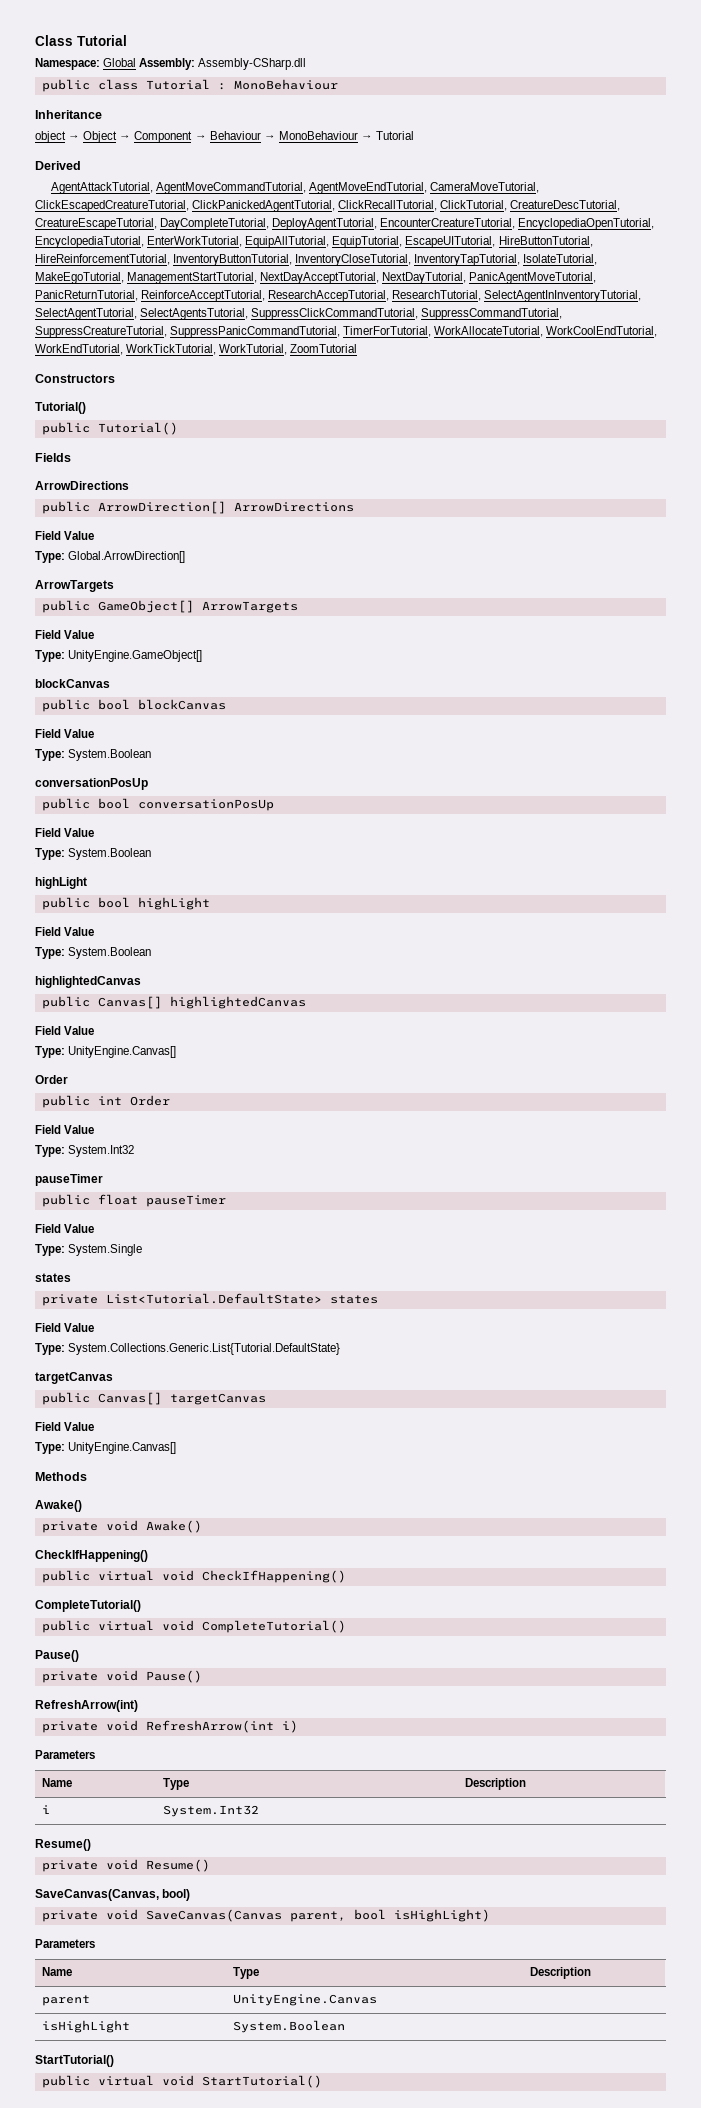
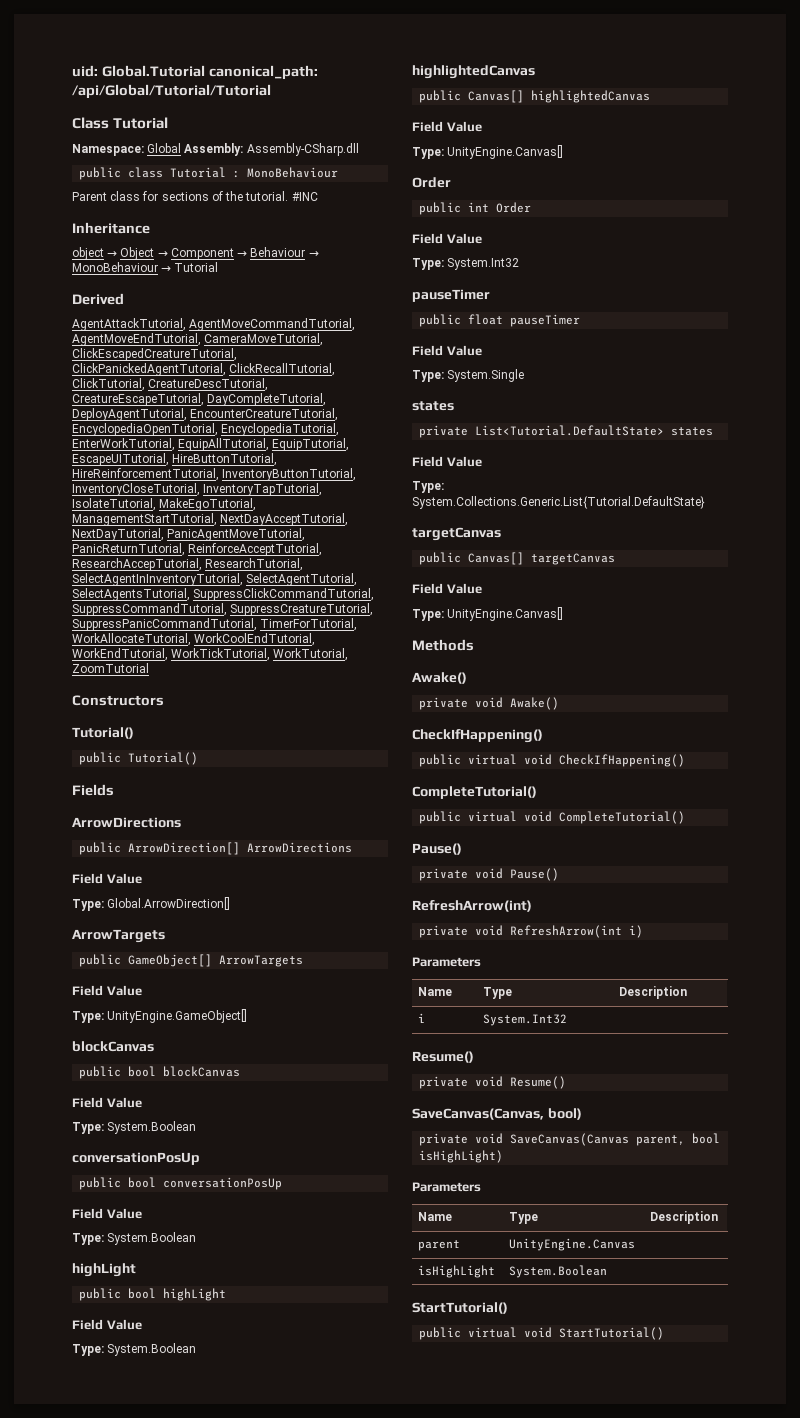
(35, 40) none -> [72,65,318,80] [72,84,271,99] uid: Global.Tutorial canonical_path: /api/Global/Tutorial/Tutorial //
(338, 84) none -> [72,191,318,201] // Parent class for sections of the tutorial. #INC

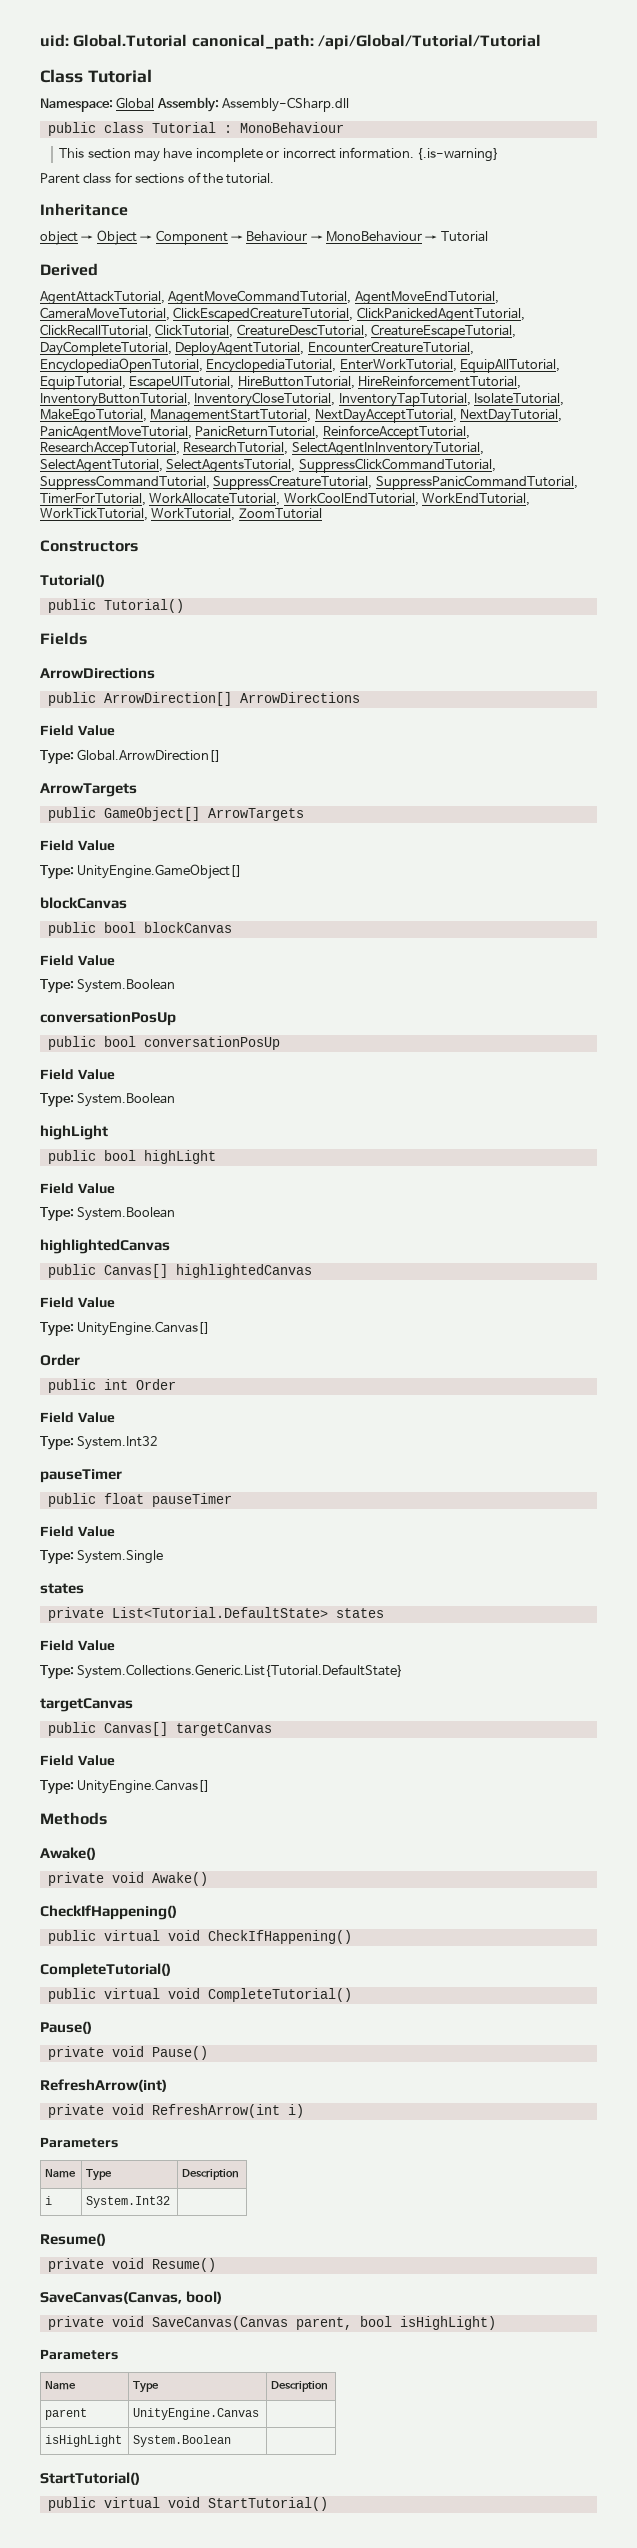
(339, 172) none -> [59,147,500,162] // This section may have incomplete or incorrect information. {.is-warning}
[291,192,318,201] #INC -> (275, 178) none

